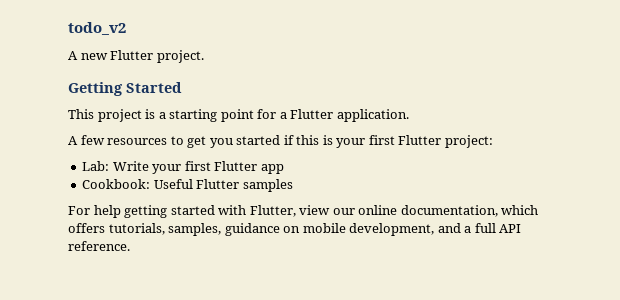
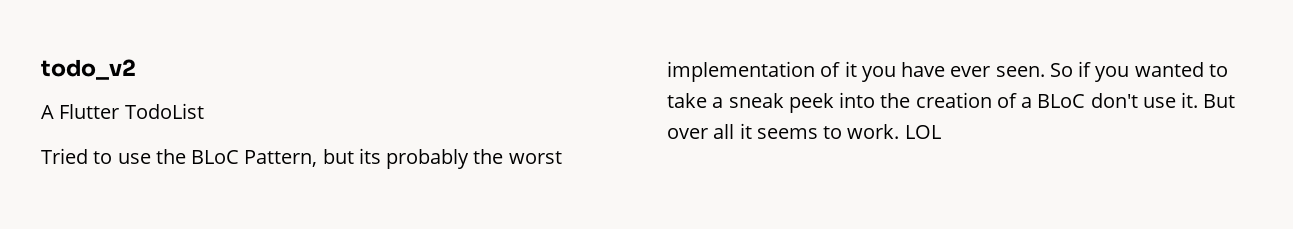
[80,50,204,63] [68,82,182,96] [68,109,409,122] [68,135,493,148] [82,161,284,174] [82,179,293,192] [68,205,539,218] [68,223,522,236] [68,241,130,251] new Flutter project. // Getting Started // This project is a starting point for a Flutter application. // A few resources to get you started if this is your first Flutter project: // Lab: Write your first Flutter app // Cookbook: Useful Flutter samples // For help getting started with Flutter, view our online documentation, which offers tutorials, samples, guidance on mobile development, and a full API reference. -> [59,103,204,119] [41,148,562,169] [667,61,1228,82] [667,92,1236,113] [667,123,941,139] Flutter TodoList // Tried to use the BLoC Pattern, but its probably the worst implementation of it you have ever seen. So if you wanted to take a sneak peek into the creation of a BLoC don't use it. But over all it seems to work. LOL

